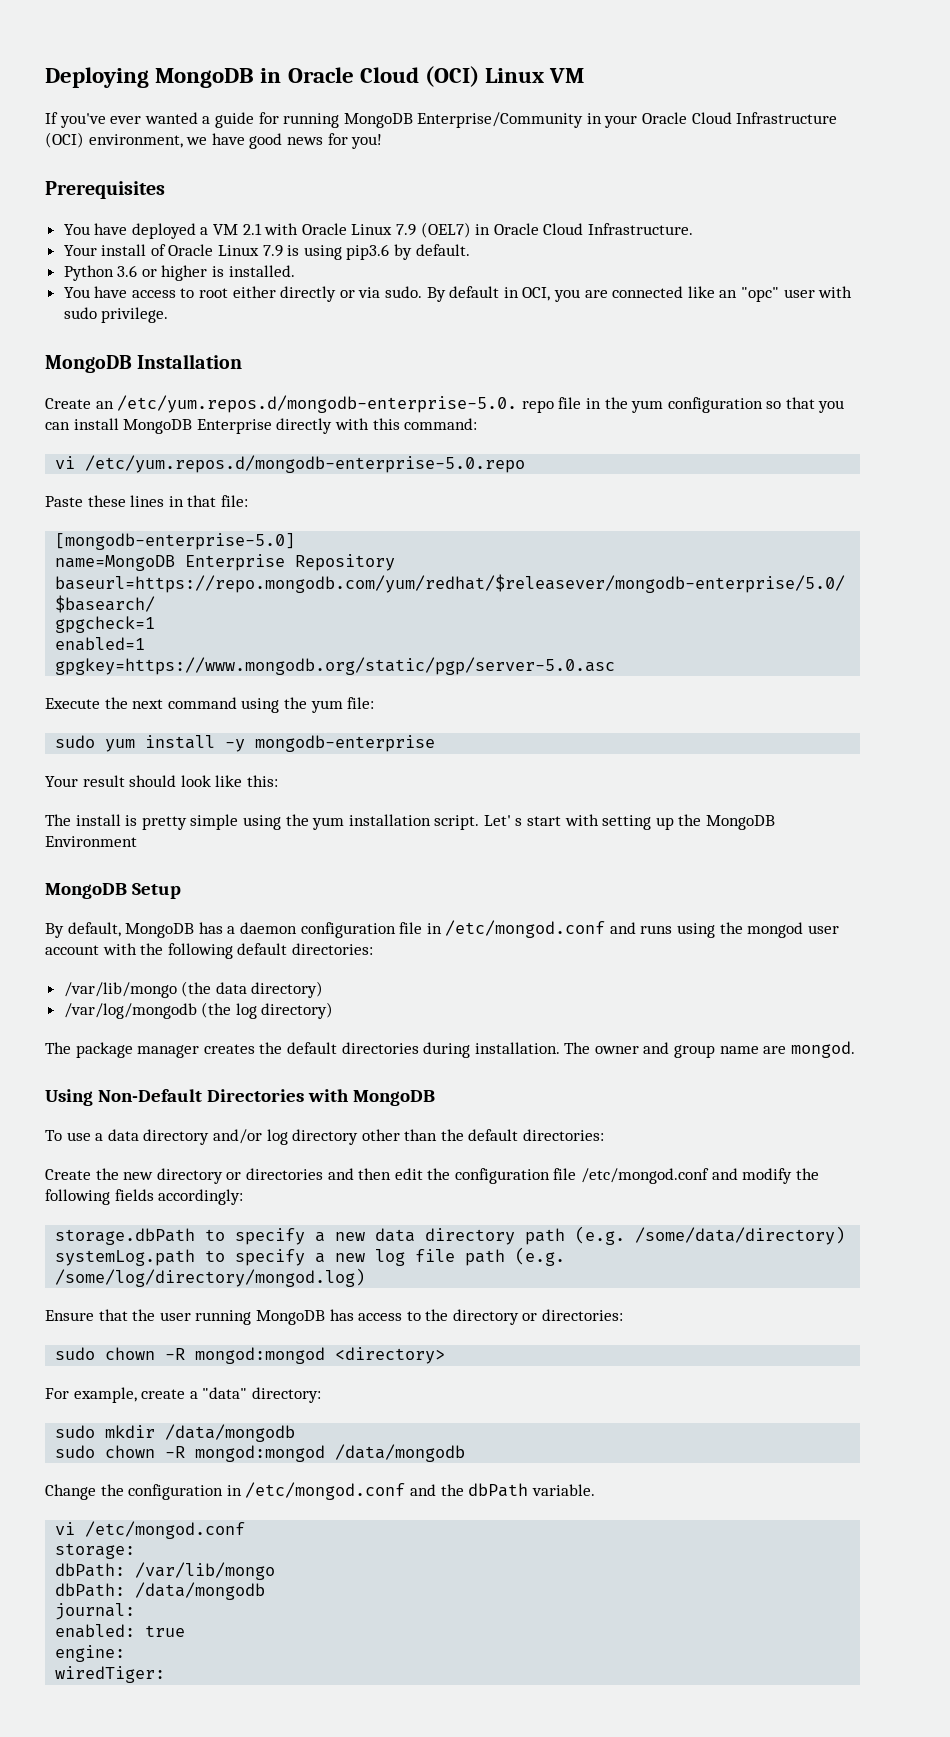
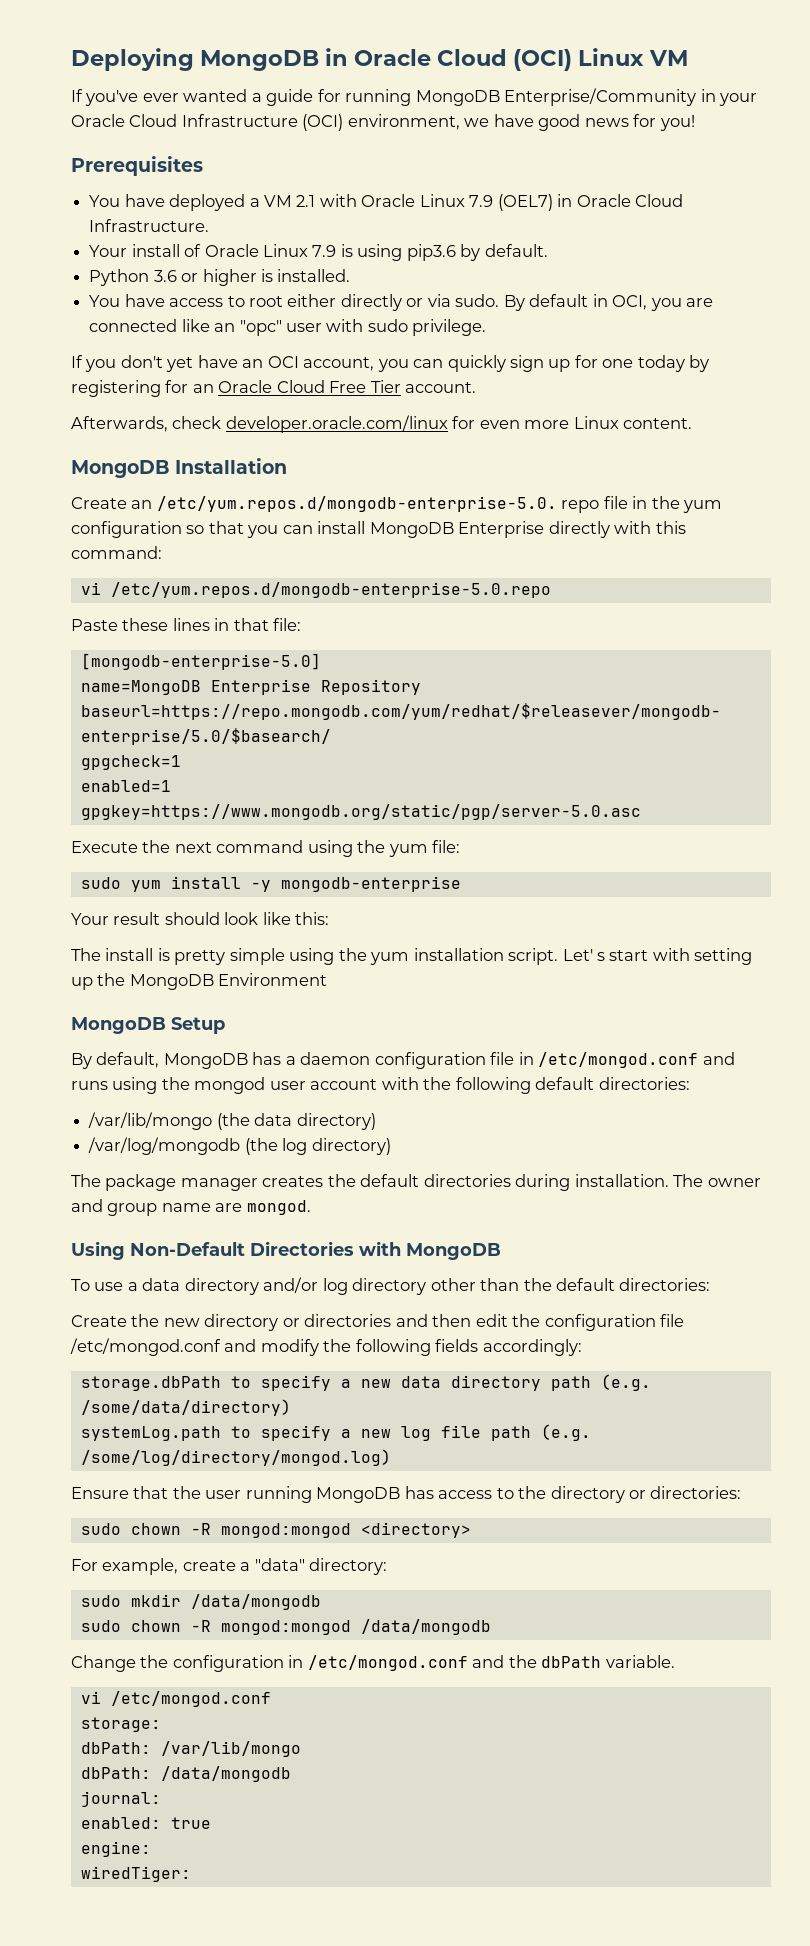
(169, 315) none -> [71,355,710,372] [71,380,477,397] [71,415,693,433] // If you don't yet have an OCI account, you can quickly sign up for one today by registering for an Oracle Cloud Free Tier account. // Afterwards, check developer.oracle.com/linux for even more Linux content.

